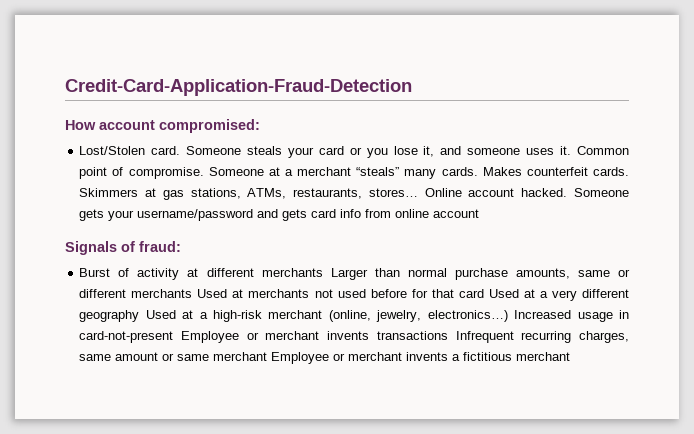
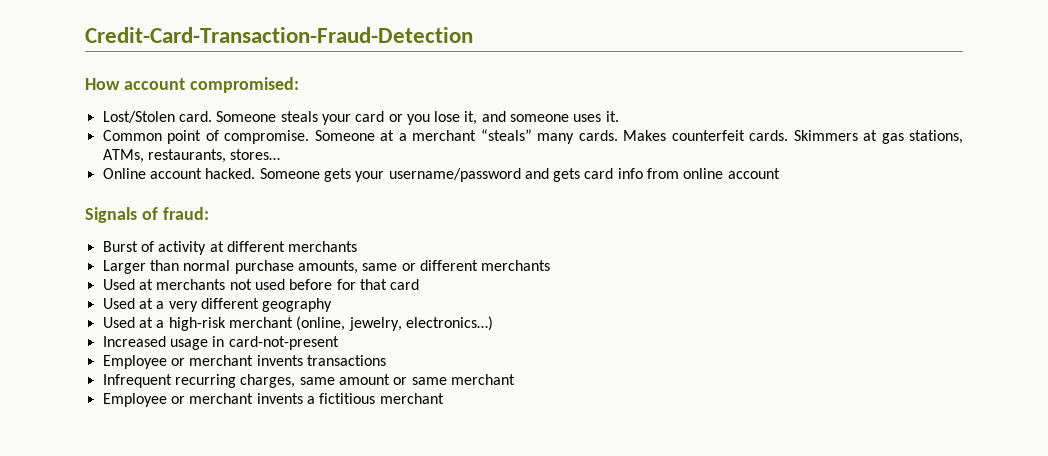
[65,79,412,96] Credit-Card-Application-Fraud-Detection -> [85,27,473,43] Credit-Card-Transaction-Fraud-Detection
(572, 150) none -> (619, 116) //
(418, 192) none -> (281, 154) //
(323, 272) none -> (358, 246) //
(193, 293) none -> (551, 265) //
(484, 293) none -> (420, 284) //
(140, 316) none -> (333, 305) //
(508, 316) none -> (493, 323) //
(174, 337) none -> (339, 343) //
(448, 335) none -> (386, 360) //
(268, 356) none -> (515, 379) //

